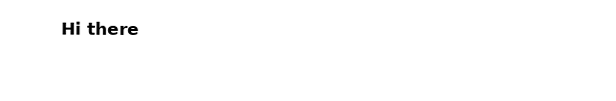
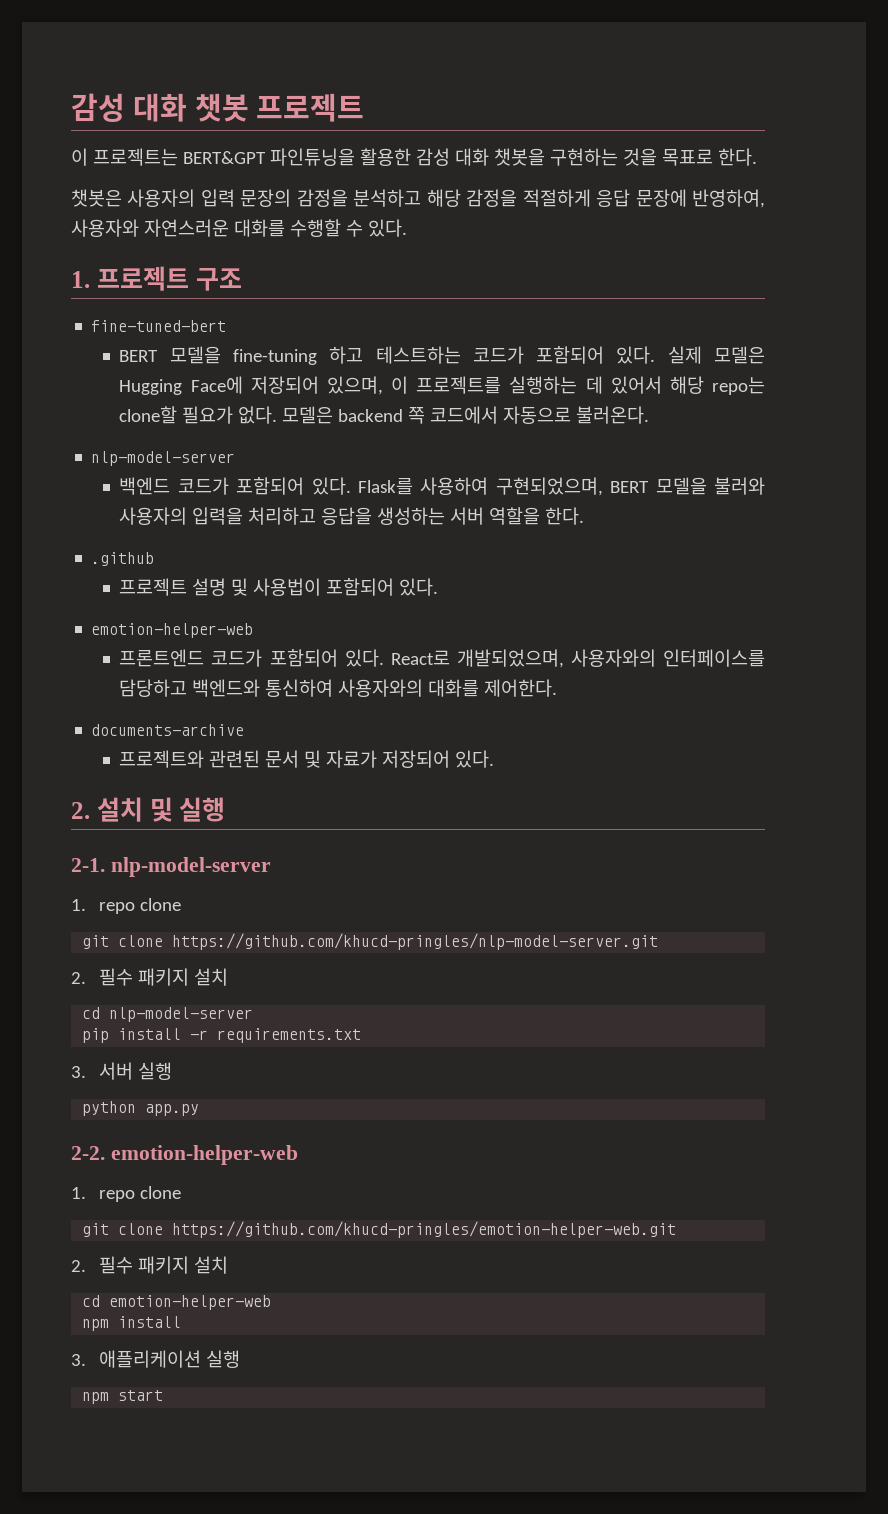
[61,21,140,36] Hi there -> [71,93,365,122] [71,148,757,166] [71,189,765,208] [71,219,407,237] [71,266,242,291] [91,320,227,332] [119,346,766,365] [119,376,766,395] [119,406,650,424] [91,451,236,466] [119,477,765,496] [119,507,585,525] [91,552,155,566] [119,578,439,596] [91,623,254,638] [119,649,766,668] [119,679,558,697] [91,724,245,736] [119,750,495,768] [71,797,226,822] [71,857,271,877] [71,898,181,914] [82,933,659,950] [71,968,228,986] [82,1007,254,1022] [82,1028,362,1043] [71,1062,172,1080] [82,1101,200,1116] [71,1145,298,1165] [71,1186,181,1202] [82,1221,677,1238] [71,1256,228,1274] [82,1295,272,1310] [82,1316,182,1331] [71,1350,240,1368] [82,1390,164,1404] 감성 대화 챗봇 프로젝트 // 이 프로젝트는 BERT&GPT 파인튜닝을 활용한 감성 대화 챗봇을 구현하는 것을 목표로 한다. // 챗봇은 사용자의 입력 문장의 감정을 분석하고 해당 감정을 적절하게 응답 문장에 반영하여, 사용자와 자연스러운 대화를 수행할 수 있다. // 1. 프로젝트 구조 // fine-tuned-bert // BERT 모델을 fine-tuning 하고 테스트하는 코드가 포함되어 있다. 실제 모델은 Hugging Face에 저장되어 있으며, 이 프로젝트를 실행하는 데 있어서 해당 repo는 clone할 필요가 없다. 모델은 backend 쪽 코드에서 자동으로 불러온다. // nlp-model-server // 백엔드 코드가 포함되어 있다. Flask를 사용하여 구현되었으며, BERT 모델을 불러와 사용자의 입력을 처리하고 응답을 생성하는 서버 역할을 한다. // .github // 프로젝트 설명 및 사용법이 포함되어 있다. // emotion-helper-web // 프론트엔드 코드가 포함되어 있다. React로 개발되었으며, 사용자와의 인터페이스를 담당하고 백엔드와 통신하여 사용자와의 대화를 제어한다. // documents-archive // 프로젝트와 관련된 문서 및 자료가 저장되어 있다. // 2. 설치 및 실행 // 2-1. nlp-model-server // 1. repo clone // git clone https://github.com/khucd-pringles/nlp-model-server.git // 2. 필수 패키지 설치 // cd nlp-model-server // pip install -r requirements.txt // 3. 서버 실행 // python app.py // 2-2. emotion-helper-web // 1. repo clone // git clone https://github.com/khucd-pringles/emotion-helper-web.git // 2. 필수 패키지 설치 // cd emotion-helper-web // npm install // 3. 애플리케이션 실행 // npm start

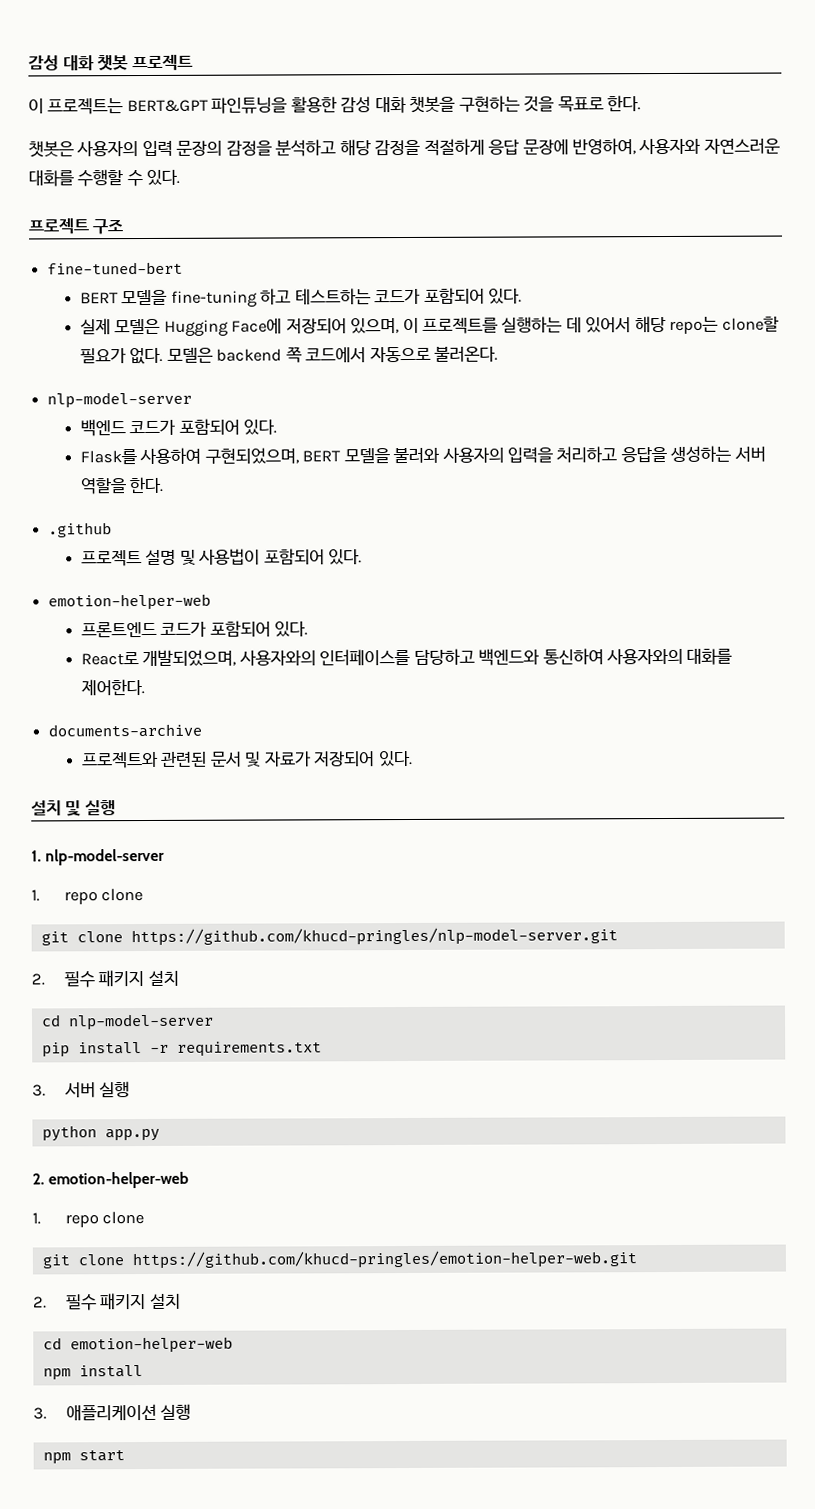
[71,271,90,288] 1. -> (181, 177) none
(656, 355) none -> (522, 296) //
(351, 486) none -> (278, 427) //
(384, 658) none -> (309, 629) //
[71,802,90,819] 2. -> (413, 758) none
[71,858,105,872] 2-1. -> [31,850,42,862] 1.
[71,1146,105,1160] 2-2. -> [32,1173,45,1185] 2.

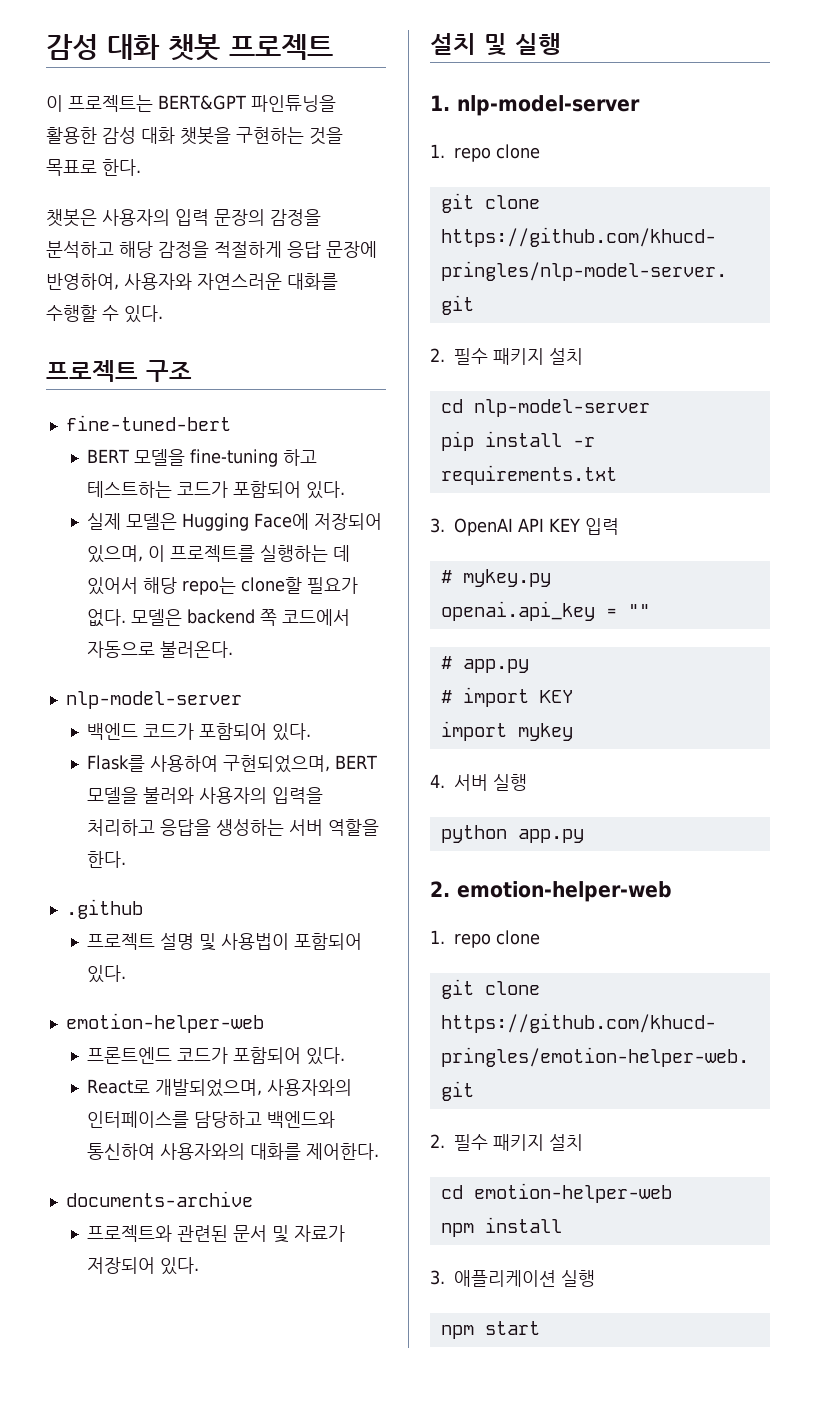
(46, 1090) none -> [454,518,619,536] [440,569,551,587] [440,601,650,621] [440,656,529,673] [440,687,573,707] [440,721,573,741] [430,774,445,788] OpenAI API KEY 입력 // # mykey.py // openai.api_key = "" // # app.py // # import KEY // import mykey // 4.

